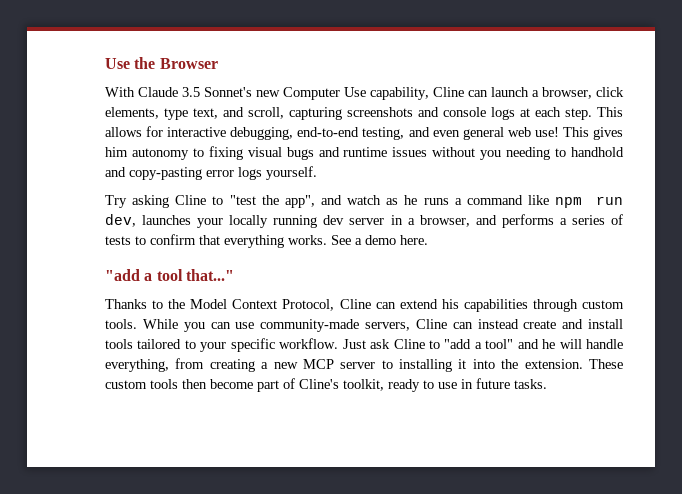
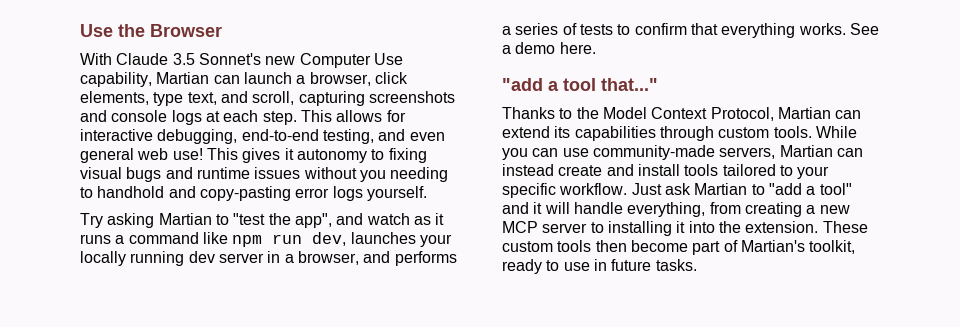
[433,87,464,97] Cline -> [156,72,210,84] Martian
[105,147,128,157] him -> [284,148,294,160] it
[175,195,207,205] Cline -> [158,213,212,225] Martian
[404,195,418,205] he -> [435,213,445,225] it
[339,299,371,309] Cline -> [777,107,831,119] Martian
[441,299,459,309] his -> [554,126,571,138] its
[415,319,447,329] Cline -> [779,145,833,157] Martian
[393,339,425,349] Cline -> [694,183,748,195] Martian
[542,339,556,349] he -> [533,202,543,214] it
[299,379,339,389] Cline's -> [740,240,805,252] Martian's

